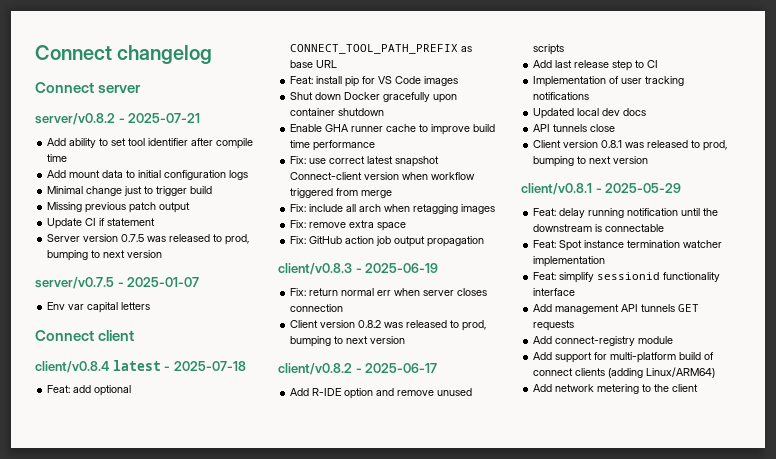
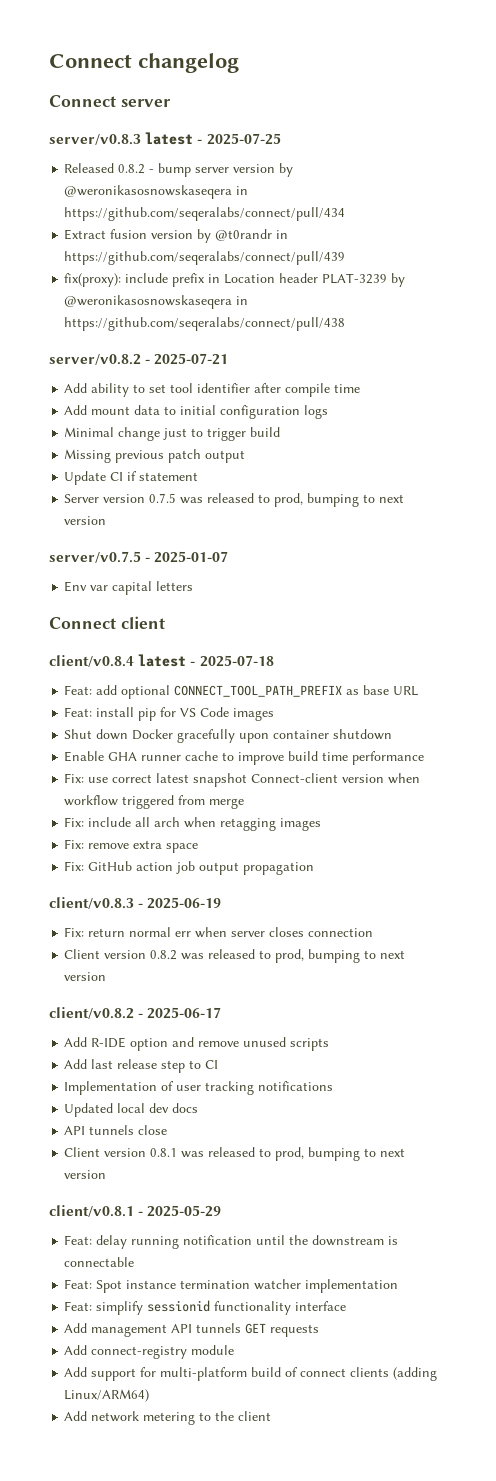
(142, 89) none -> [49,132,281,145] [64,163,294,177] [64,185,249,199] [64,207,346,221] [64,229,289,243] [64,251,346,265] [64,273,406,287] [64,295,249,309] [64,317,346,331] // server/v0.8.3 latest - 2025-07-25 // Released 0.8.2 - bump server version by @weronikasosnowskaseqera in https://github.com/seqeralabs/connect/pull/434 // Extract fusion version by @t0randr in https://github.com/seqeralabs/connect/pull/439 // fix(proxy): include prefix in Location header PLAT-3239 by @weronikasosnowskaseqera in https://github.com/seqeralabs/connect/pull/438

